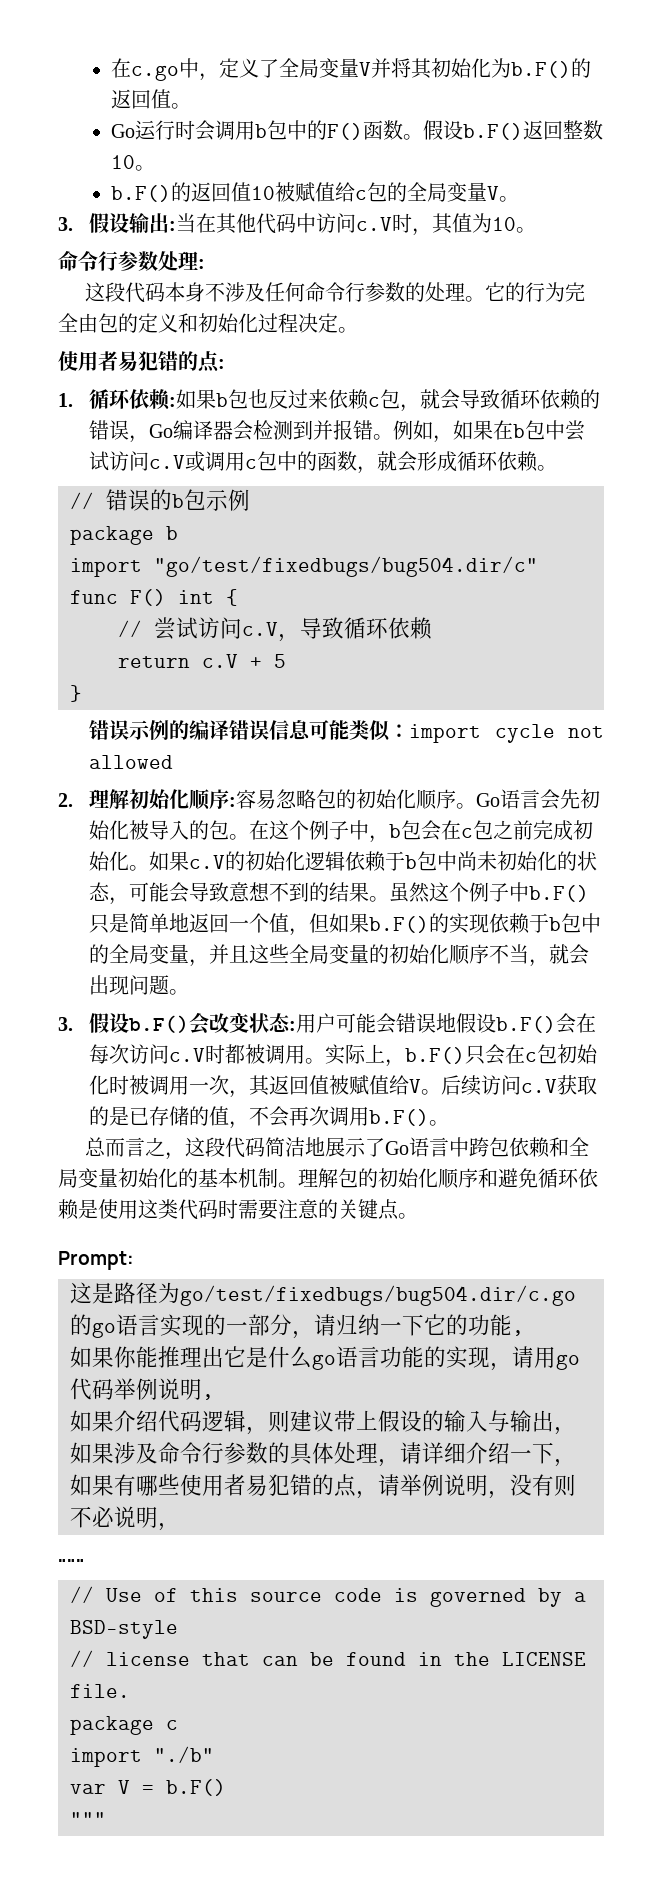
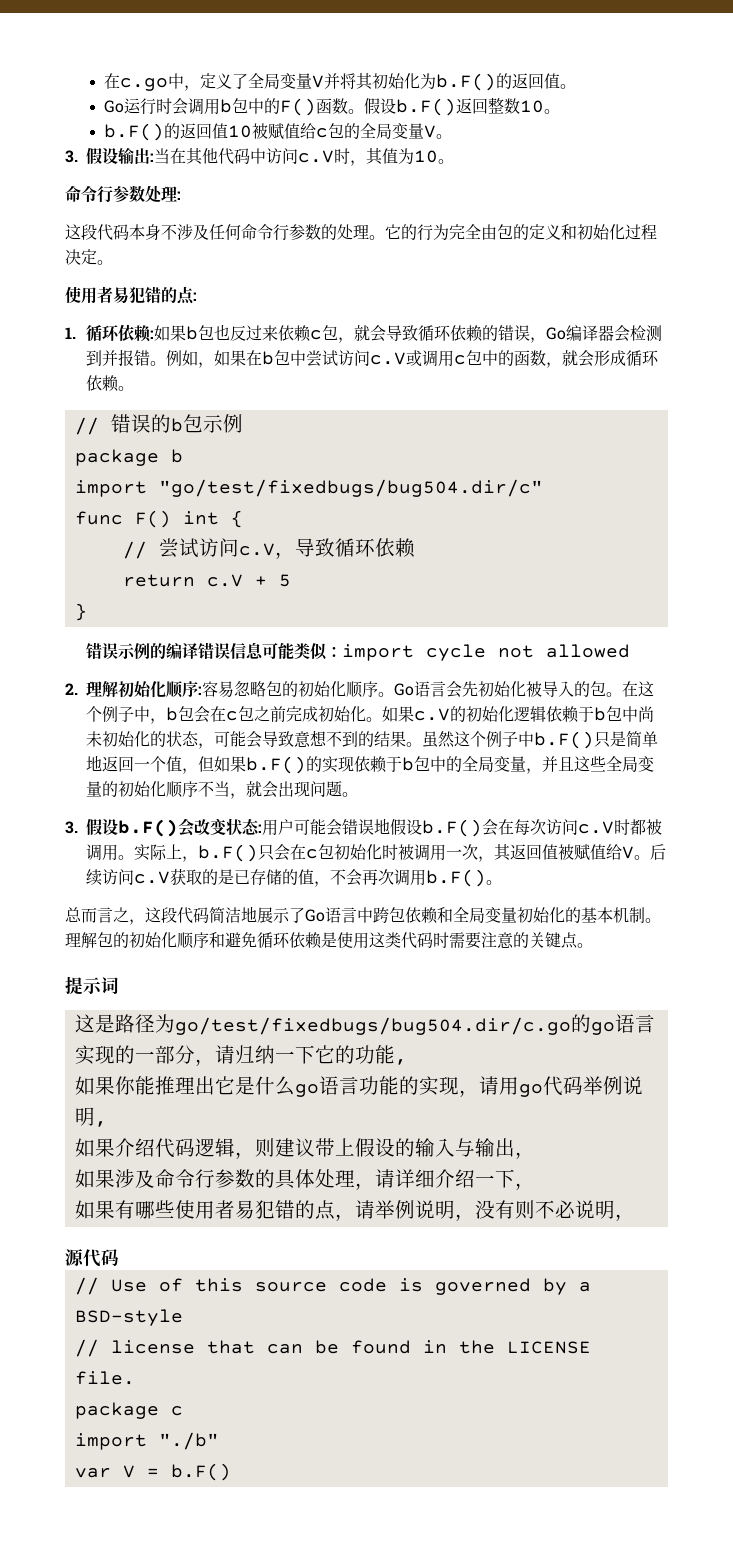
[58,1251,134,1270] Prompt: -> [65,976,119,995] 提示词
[58,1559,85,1573] """ -> [65,1249,119,1267] 源代码
[70,1812,106,1826] // """ -> (231, 1472) none

